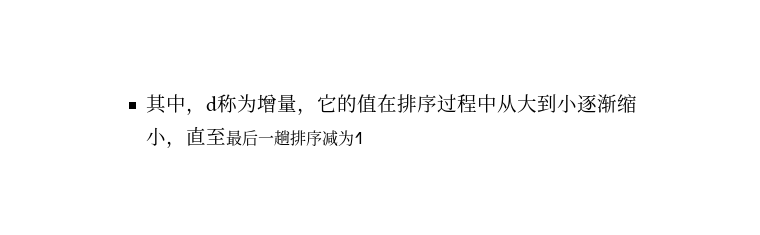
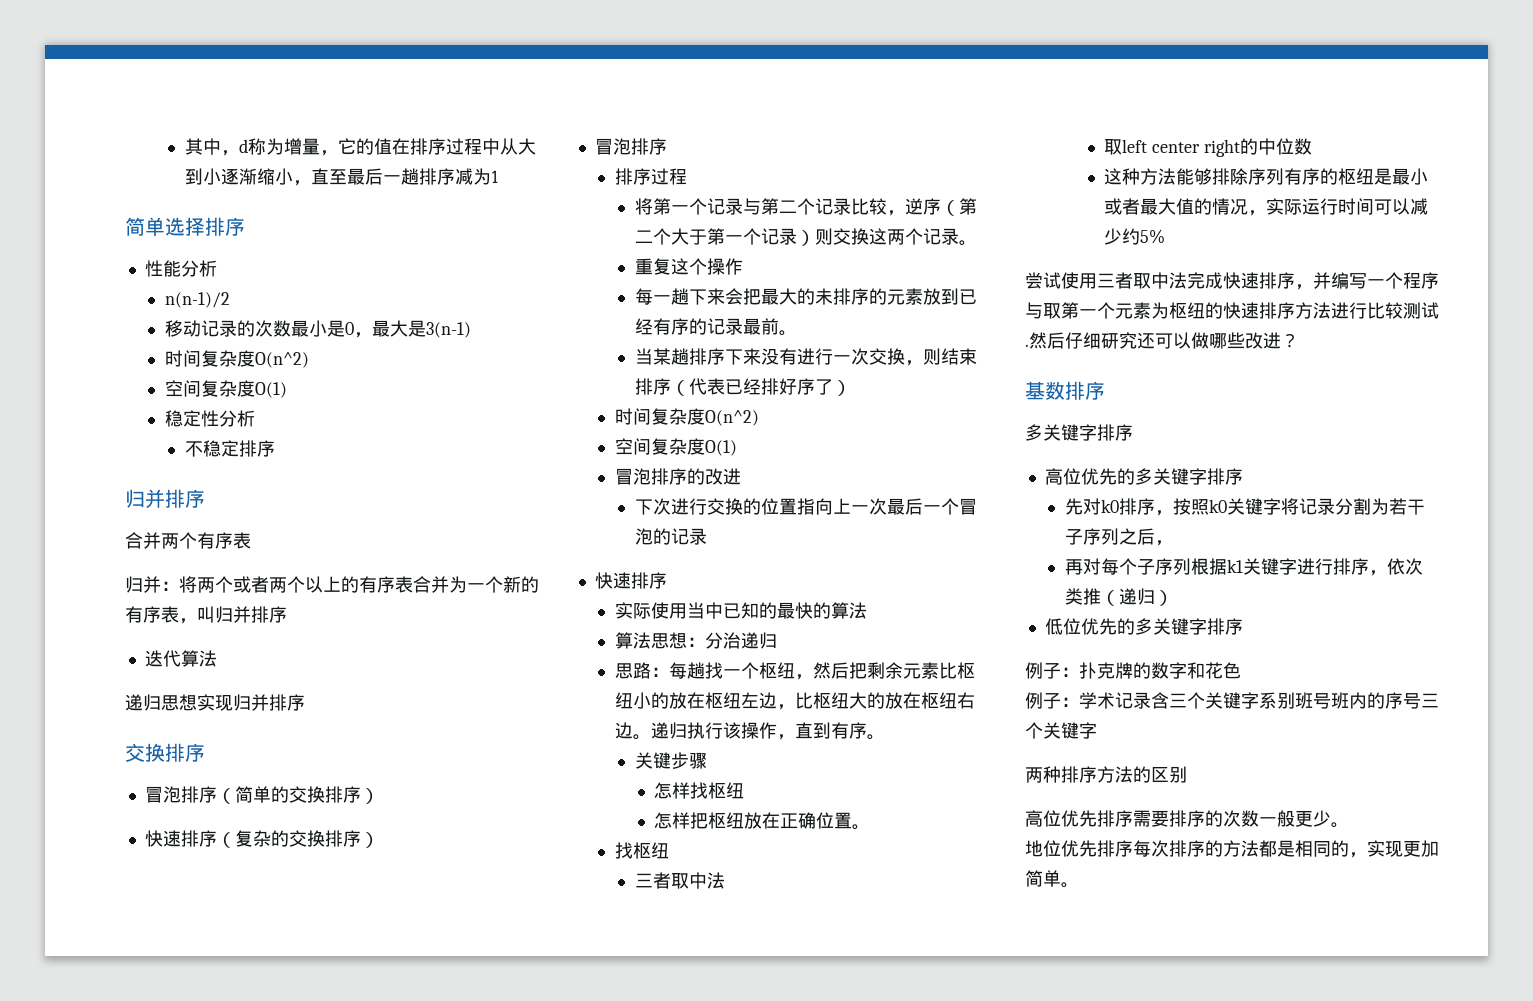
(365, 138) none -> [125,217,245,236] [144,260,217,277] [164,292,230,308] [164,320,471,338] [164,350,309,368] [164,380,287,398] [164,410,255,427] [184,440,275,457] [125,489,205,509] [125,532,251,549] [125,576,539,593] [125,606,287,624] [144,650,217,667] [125,694,305,711] [125,743,205,762] [144,786,379,804] [144,830,379,848] [594,138,667,155] [614,168,687,185] [634,198,977,216] [634,228,977,246] [634,258,743,275] [634,288,977,305] [634,318,797,336] [634,348,977,366] [634,378,851,396] [614,408,759,426] [614,438,737,456] [614,468,741,485] [634,498,977,515] [634,528,707,545] [594,572,667,589] [614,602,867,619] [614,632,777,649] [614,662,975,680] [614,692,975,710] [614,722,885,740] [634,752,707,769] [654,782,745,799] [654,812,871,830] [614,842,669,859] [634,872,725,889] [1104,138,1313,157] [1104,168,1429,185] [1104,198,1429,216] [1104,228,1166,245] [1025,272,1439,290] [1025,302,1439,319] [1025,332,1299,349] [1025,381,1105,400] [1025,424,1133,441] [1044,468,1243,485] [1064,498,1425,516] [1064,528,1173,546] [1064,558,1423,576] [1064,588,1173,606] [1044,618,1243,635] [1025,662,1241,679] [1025,692,1439,709] [1025,722,1097,739] [1025,766,1187,783] [1025,810,1349,828] [1025,840,1439,858] [1025,870,1079,888] // 简单选择排序 // 性能分析 // n(n-1)/2 // 移动记录的次数最小是0，最大是3(n-1) // 时间复杂度O(n^2) // 空间复杂度O(1) // 稳定性分析 // 不稳定排序 // 归并排序 // 合并两个有序表 // 归并：将两个或者两个以上的有序表合并为一个新的有序表，叫归并排序 // 迭代算法 // 递归思想实现归并排序 // 交换排序 // 冒泡排序（简单的交换排序） // 快速排序（复杂的交换排序） // 冒泡排序 // 排序过程 // 将第一个记录与第二个记录比较，逆序（第二个大于第一个记录）则交换这两个记录。 // 重复这个操作 // 每一趟下来会把最大的未排序的元素放到已经有序的记录最前。 // 当某趟排序下来没有进行一次交换，则结束排序（代表已经排好序了） // 时间复杂度O(n^2) // 空间复杂度O(1) // 冒泡排序的改进 // 下次进行交换的位置指向上一次最后一个冒泡的记录 // 快速排序 // 实际使用当中已知的最快的算法 // 算法思想：分治递归 // 思路：每趟找一个枢纽，然后把剩余元素比枢纽小的放在枢纽左边，比枢纽大的放在枢纽右边。递归执行该操作，直到有序。 // 关键步骤 // 怎样找枢纽 // 怎样把枢纽放在正确位置。 // 找枢纽 // 三者取中法 // 取left center right的中位数 // 这种方法能够排除序列有序的枢纽是最小或者最大值的情况，实际运行时间可以减少约5% // 尝试使用三者取中法完成快速排序，并编写一个程序与取第一个元素为枢纽的快速排序方法进行比较测试.然后仔细研究还可以做哪些改进？ // 基数排序 // 多关键字排序 // 高位优先的多关键字排序 // 先对k0排序，按照k0关键字将记录分割为若干子序列之后， // 再对每个子序列根据k1关键字进行排序，依次类推（递归） // 低位优先的多关键字排序 // 例子：扑克牌的数字和花色 // 例子：学术记录含三个关键字系别班号班内的序号三个关键字 // 两种排序方法的区别 // 高位优先排序需要排序的次数一般更少。 // 地位优先排序每次排序的方法都是相同的，实现更加简单。

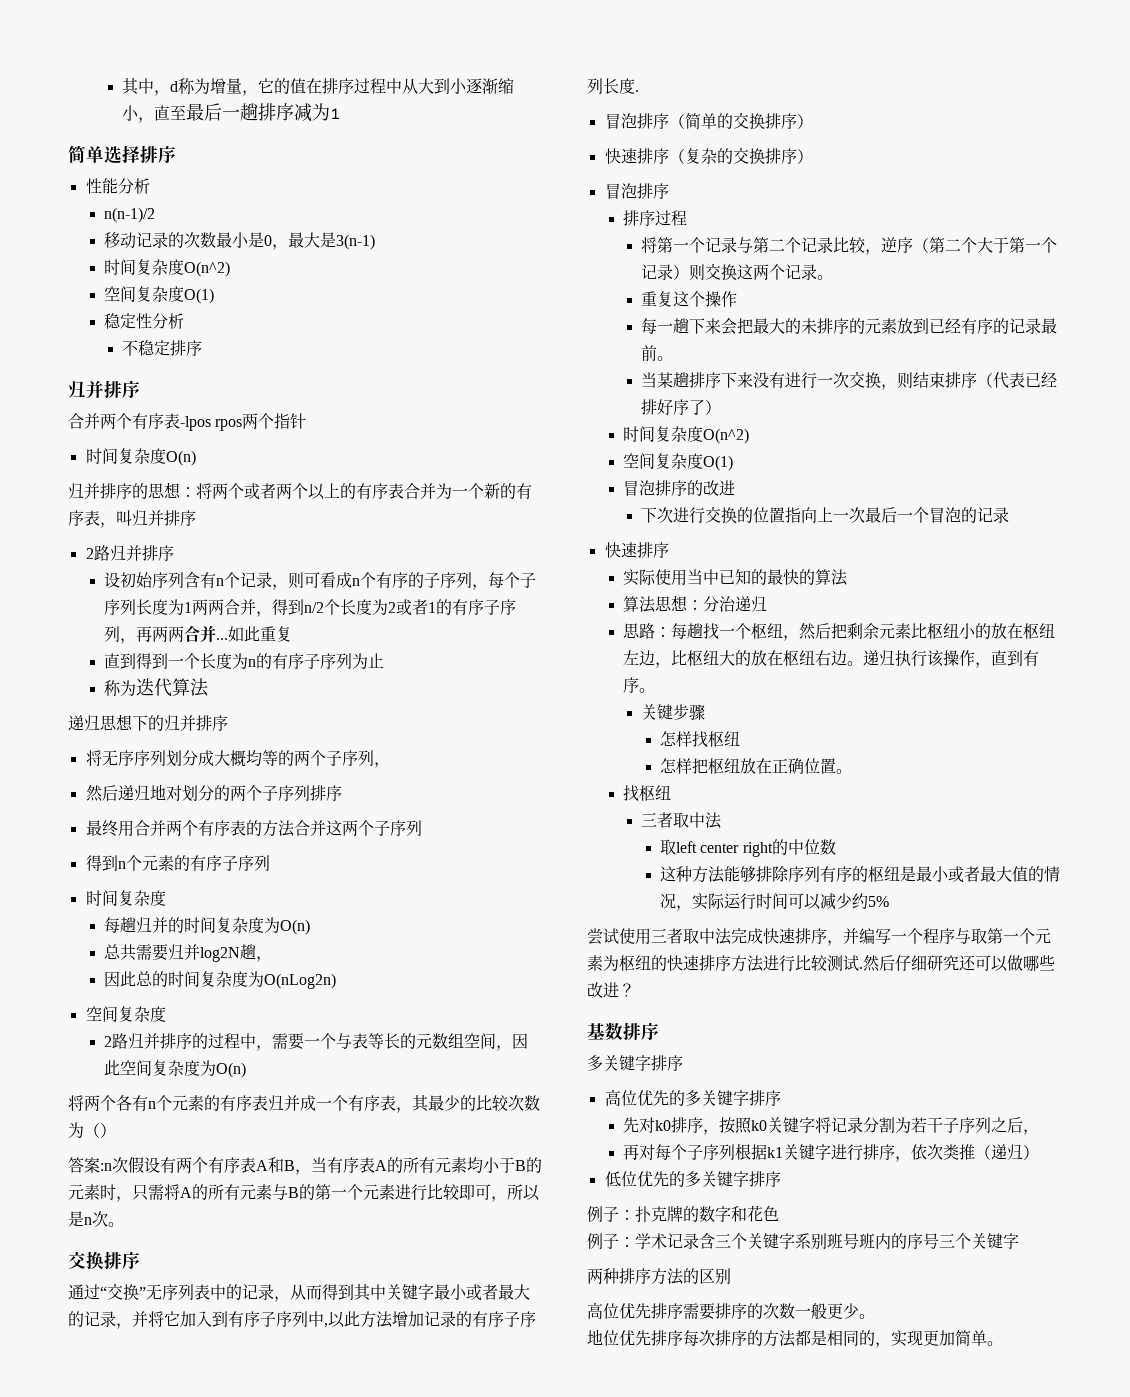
[125,576,161,593] // 归并 -> [180,413,307,431] [85,448,196,466] [68,482,181,499] -lpos rpos两个指针 // 时间复杂度O(n) // 归并排序的思想
(287, 614) none -> [85,545,174,561] [104,572,537,590] [104,599,517,617] [104,625,293,644] [104,653,385,669] [104,680,137,696] 2路归并排序 // 设初始序列含有n个记录，则可看成n个有序的子序列，每个子序列长度为1两两合并，得到n/2个长度为2或者1的有序子序列，再两两合并...如此重复 // 直到得到一个长度为n的有序子序列为止 // 称为
[197,694,305,711] [125,743,205,762] 实现归并排序 // 交换排序 -> [132,715,228,731] [85,750,390,768] [85,784,342,802] [85,820,422,837] [85,855,270,871] [85,890,166,906] [104,917,311,935] [104,944,273,962] [104,971,337,989] [85,1006,166,1022] [104,1033,529,1051] [104,1060,247,1078] [68,1095,540,1113] [68,1122,116,1138] [68,1157,542,1175] [68,1184,540,1202] [68,1211,124,1227] [68,1251,140,1270] [68,1283,530,1302] [68,1311,536,1329] [587,78,639,94] 下的归并排序 // 将无序序列划分成大概均等的两个子序列， // 然后递归地对划分的两个子序列排序 // 最终用合并两个有序表的方法合并这两个子序列 // 得到n个元素的有序子序列 // 时间复杂度 // 每趟归并的时间复杂度为O(n) // 总共需要归并log2N趟， // 因此总的时间复杂度为O(nLog2n) // 空间复杂度 // 2路归并排序的过程中，需要一个与表等长的元数组空间，因此空间复杂度为O(n) // 将两个各有n个元素的有序表归并成一个有序表，其最少的比较次数为（） // 答案:n次假设有两个有序表A和B，当有序表A的所有元素均小于B的元素时，只需将A的所有元素与B的第一个元素进行比较即可，所以是n次。 // 交换排序 // 通过“交换”无序列表中的记录，从而得到其中关键字最小或者最大的记录，并将它加入到有序子序列中,以此方法增加记录的有序子序列长度.

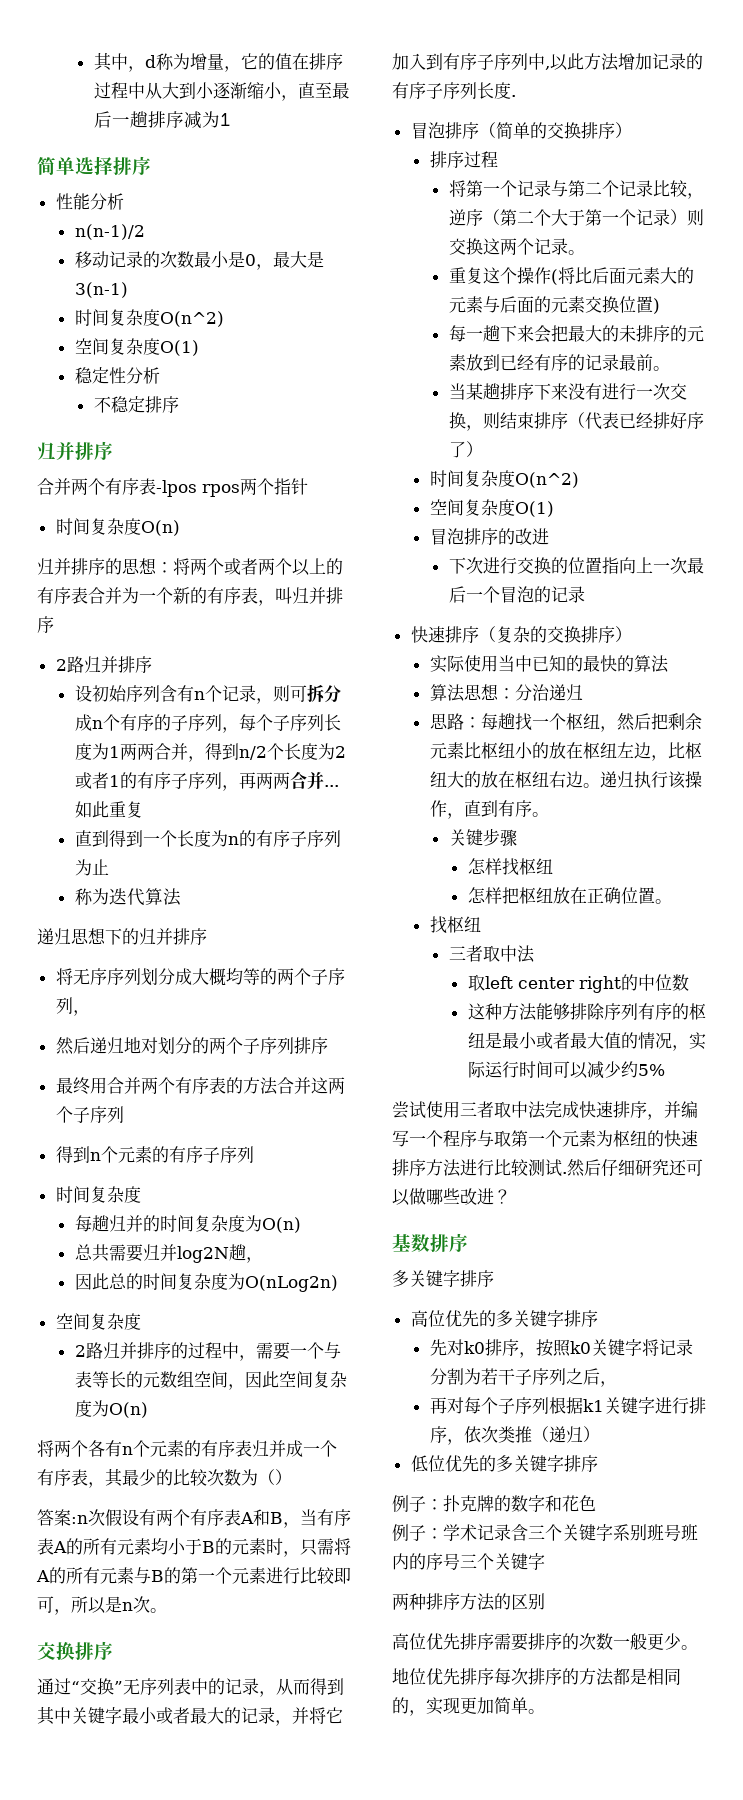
[320,572,337,588] 看 -> [306,684,341,703] 拆分
[604,147,813,165] [604,183,669,199] // 快速排序（复杂的交换排序） // 冒泡排序 -> (632, 130) none
(738, 299) none -> [550,267,694,285] [448,296,660,314] (将比后面元素大的元素与后面的元素交换位置)
(669, 550) none -> [478,626,632,643] （复杂的交换排序）

